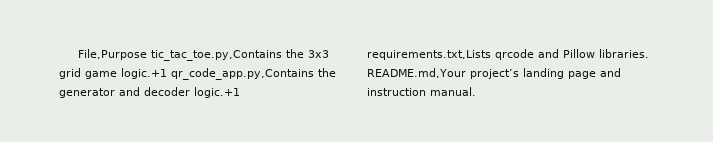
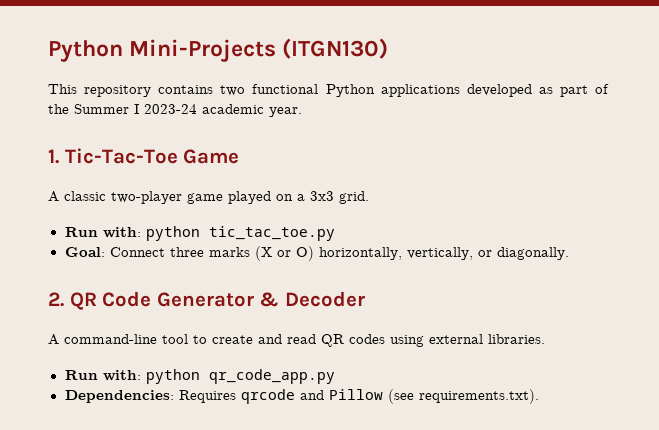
[78,49,330,61] [59,68,336,80] [59,87,240,98] [367,49,649,60] [367,68,621,79] [367,87,476,96] File,Purpose tic_tac_toe.py,Contains the 3x3 grid game logic.+1 qr_code_app.py,Contains the generator and decoder logic.+1 requirements.txt,Lists qrcode and Pillow libraries. README.md,Your project’s landing page and instruction manual. -> [48,38,389,62] [48,84,610,97] [48,104,302,117] [48,148,240,164] [48,191,369,204] [64,226,335,241] [64,246,569,261] [48,291,365,310] [48,334,545,347] [64,369,335,384] [64,389,539,404] Python Mini-Projects (ITGN130) // This repository contains two functional Python applications developed as part of the Summer I 2023-24 academic year. // 1. Tic-Tac-Toe Game // A classic two-player game played on a 3x3 grid. // Run with: python tic_tac_toe.py // Goal: Connect three marks (X or O) horizontally, vertically, or diagonally. // 2. QR Code Generator & Decoder // A command-line tool to create and read QR codes using external libraries. // Run with: python qr_code_app.py // Dependencies: Requires qrcode and Pillow (see requirements.txt).

